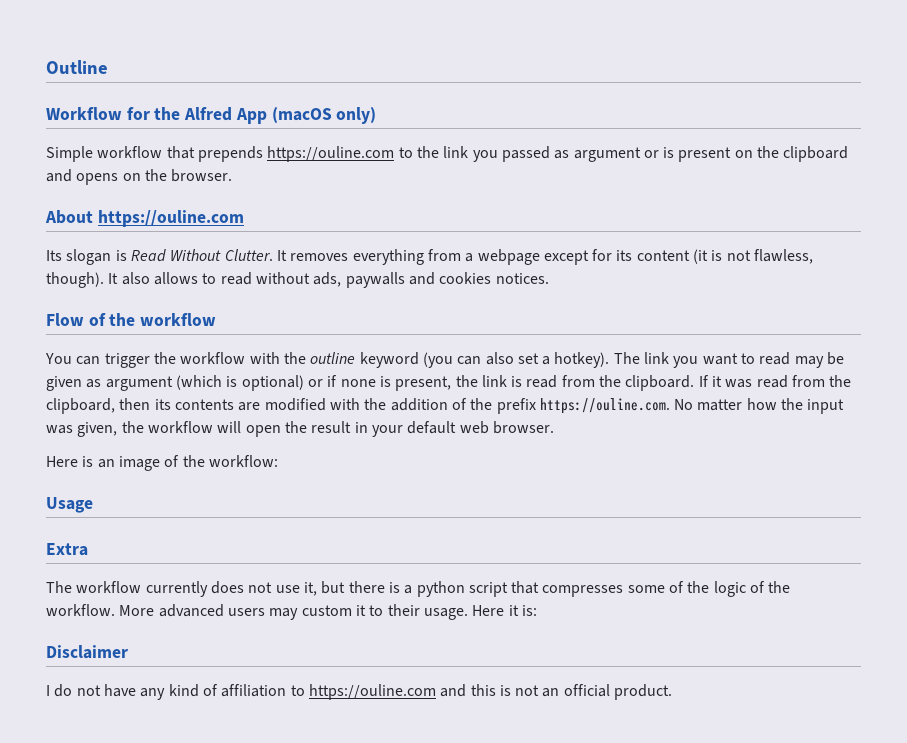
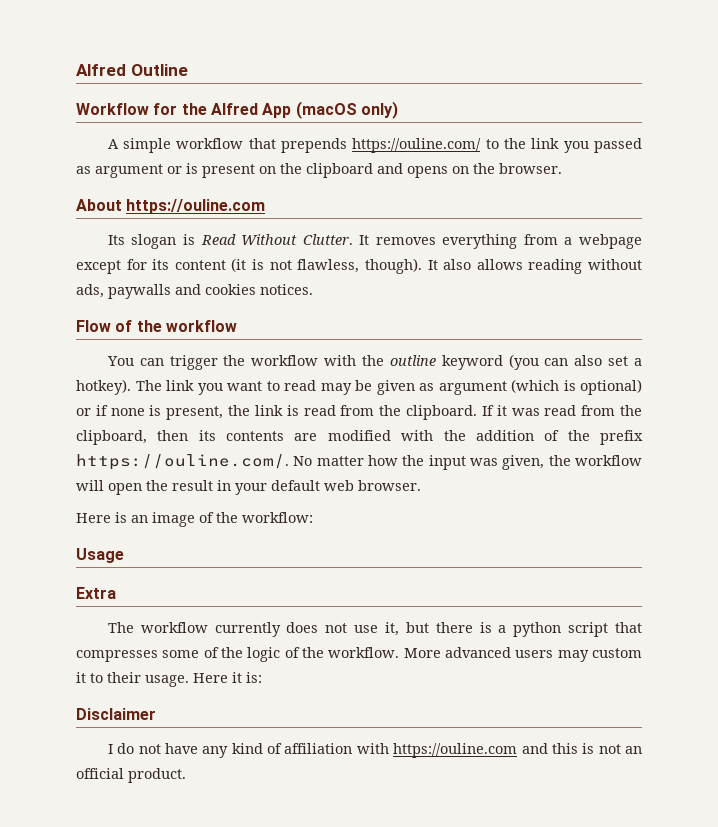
(46, 67) none -> [76,64,126,76] Alfred
[46,146,93,162] Simple -> [107,138,172,153] A simple
[267,146,395,162] https://ouline.com -> [352,138,482,153] https://ouline.com/
[202,272,252,285] to read -> [528,259,583,274] reading
[539,398,670,414] https://ouline.com. -> [76,454,289,470] https://ouline.com/.
[290,685,305,696] to -> [356,743,389,754] with

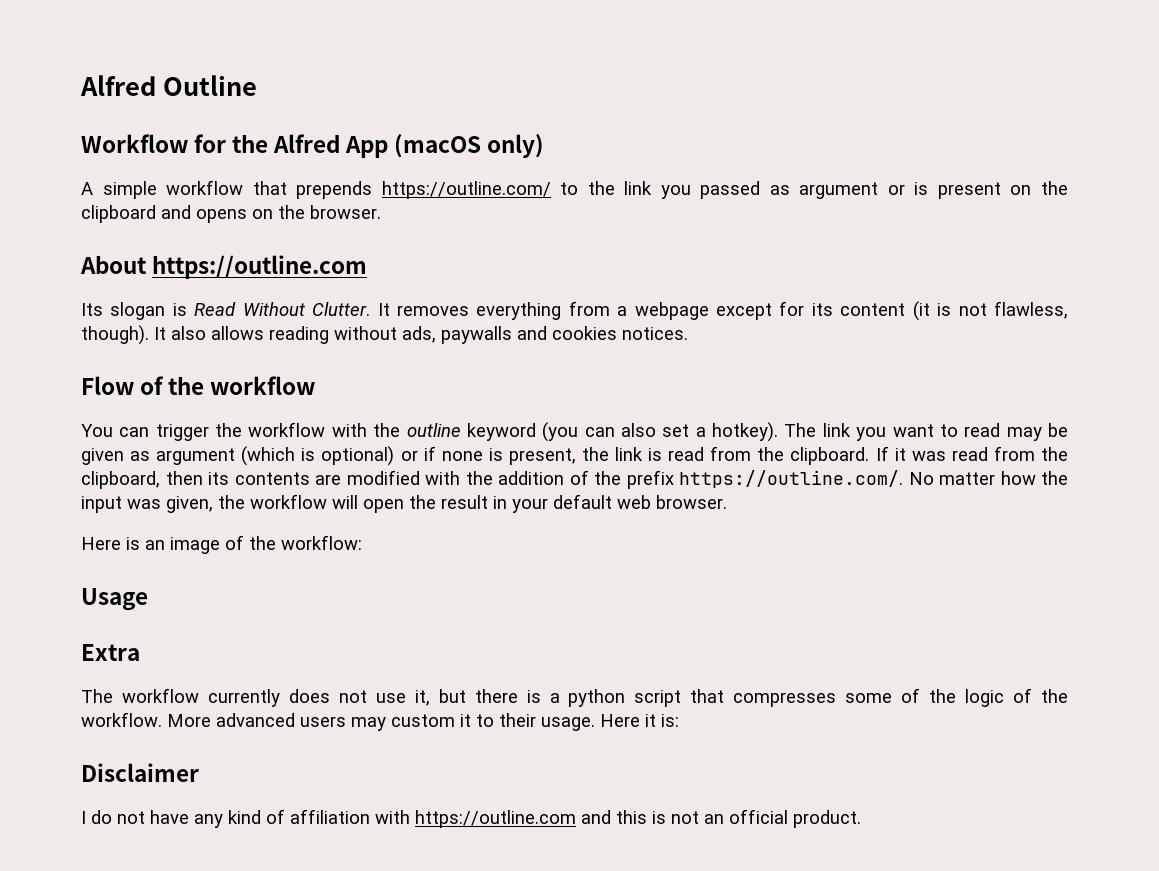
[352,138,482,153] https://ouline.com/ -> [381,181,551,199] https://outline.com/
[126,199,266,214] https://ouline.com -> [152,255,368,279] https://outline.com
[76,454,289,470] https://ouline.com/. -> [679,470,903,488] https://outline.com/.
[393,743,518,758] https://ouline.com -> [415,810,576,828] https://outline.com

